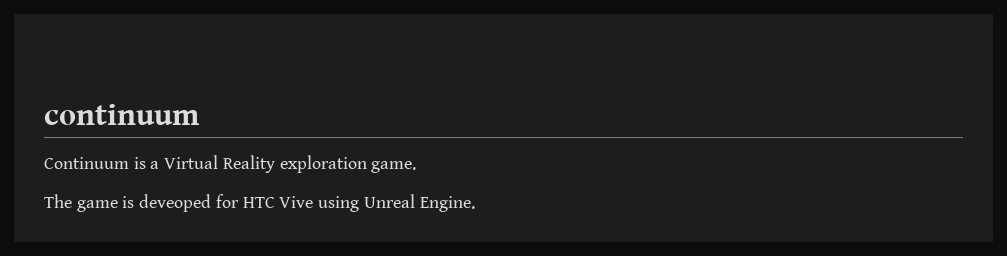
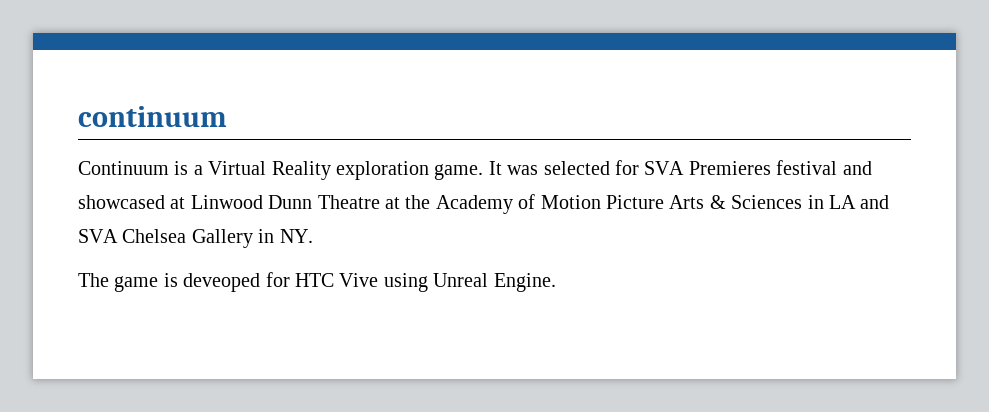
(417, 167) none -> [488,160,872,175] [78,194,890,214] [78,229,313,248] It was selected for SVA Premieres festival and showcased at Linwood Dunn Theatre at the Academy of Motion Picture Arts & Sciences in LA and SVA Chelsea Gallery in NY.

